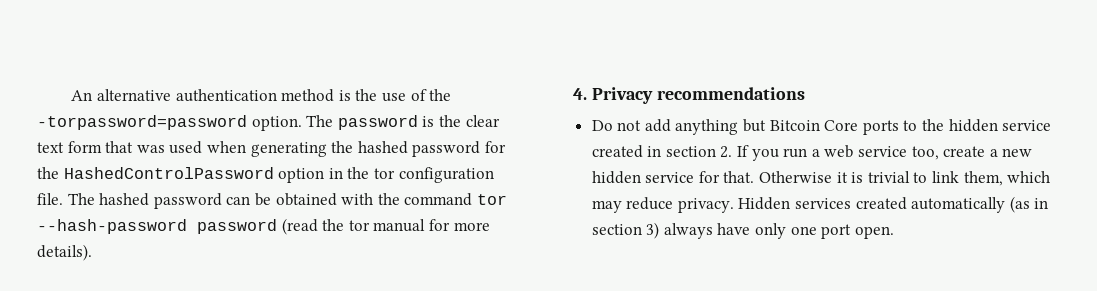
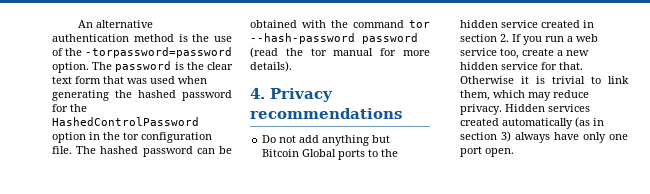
[824,120,859,131] Core -> [302,149,337,157] Global

